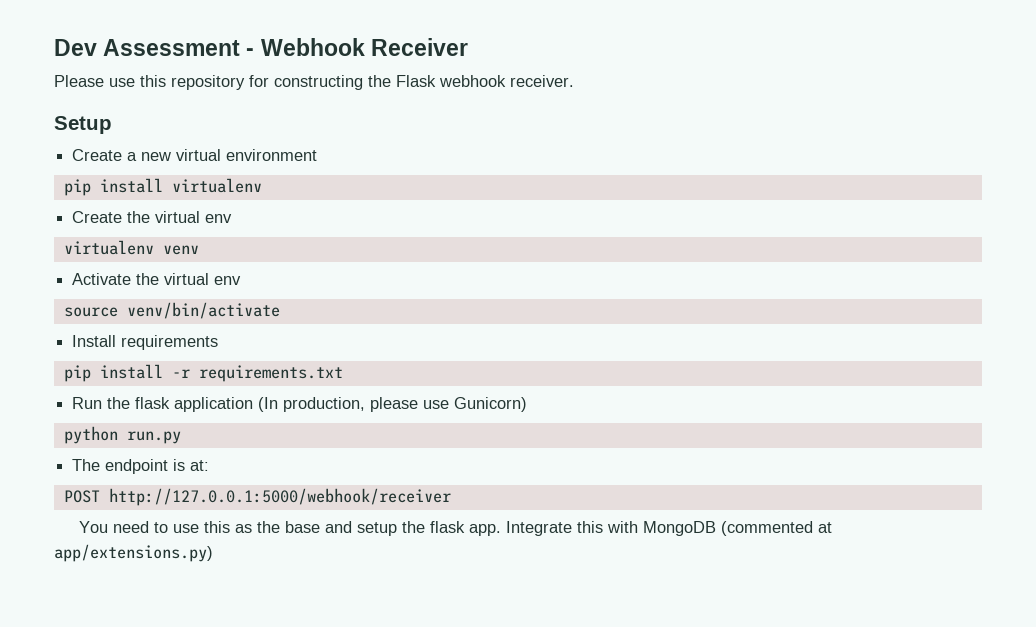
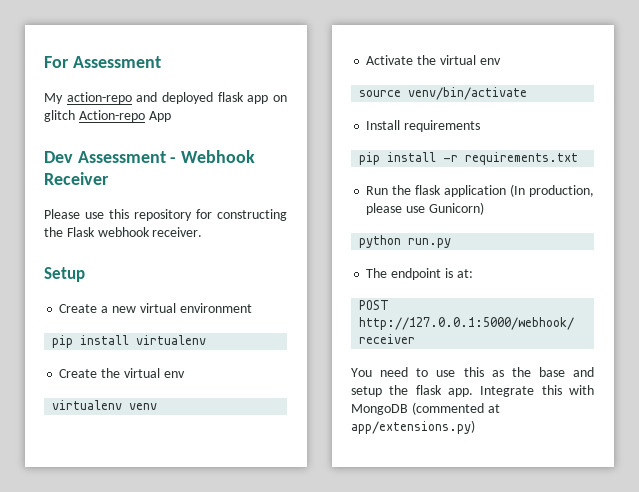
(54, 47) none -> [44,56,161,68] [44,92,287,104] [44,110,171,122] For Assessment // My action-repo and deployed flask app on glitch Action-repo App //

